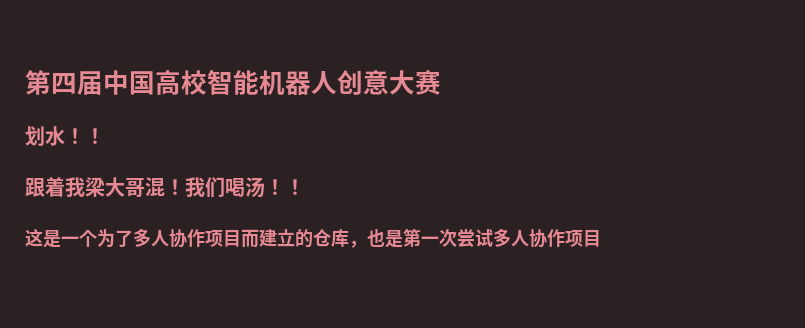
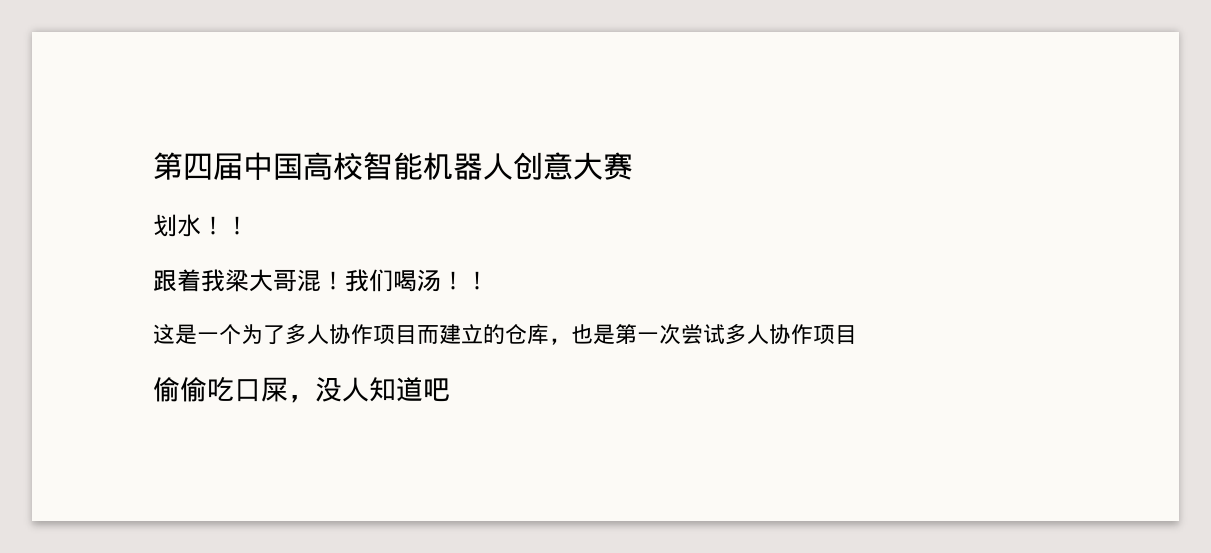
(601, 238) none -> [153,377,450,403] // 偷偷吃口屎，没人知道吧

